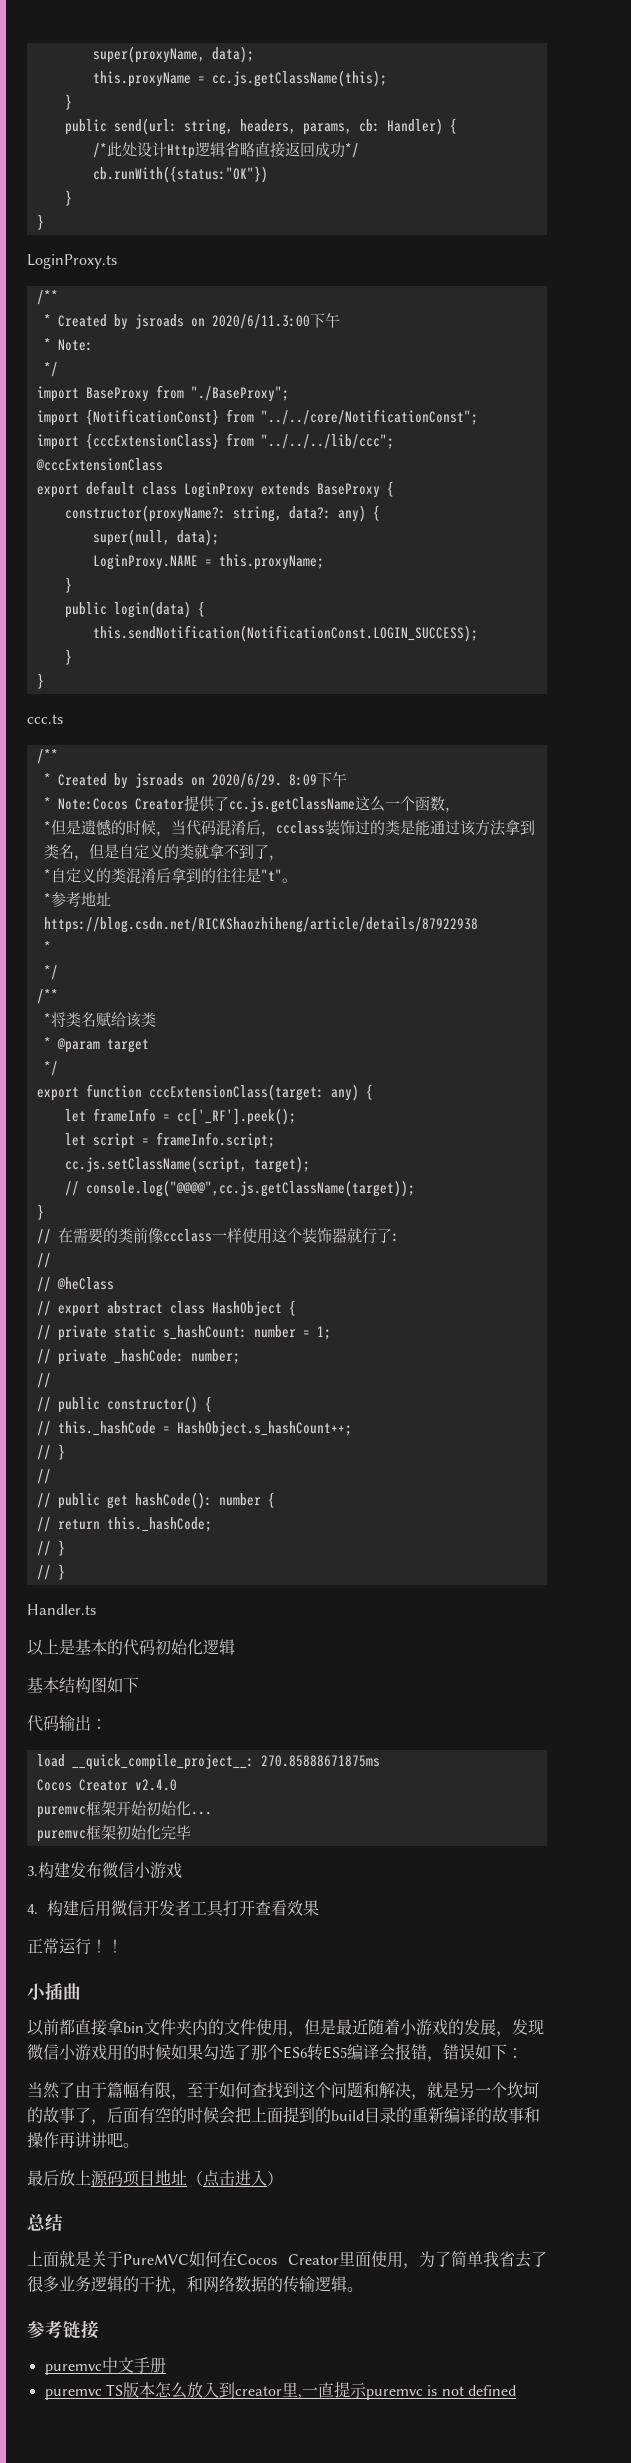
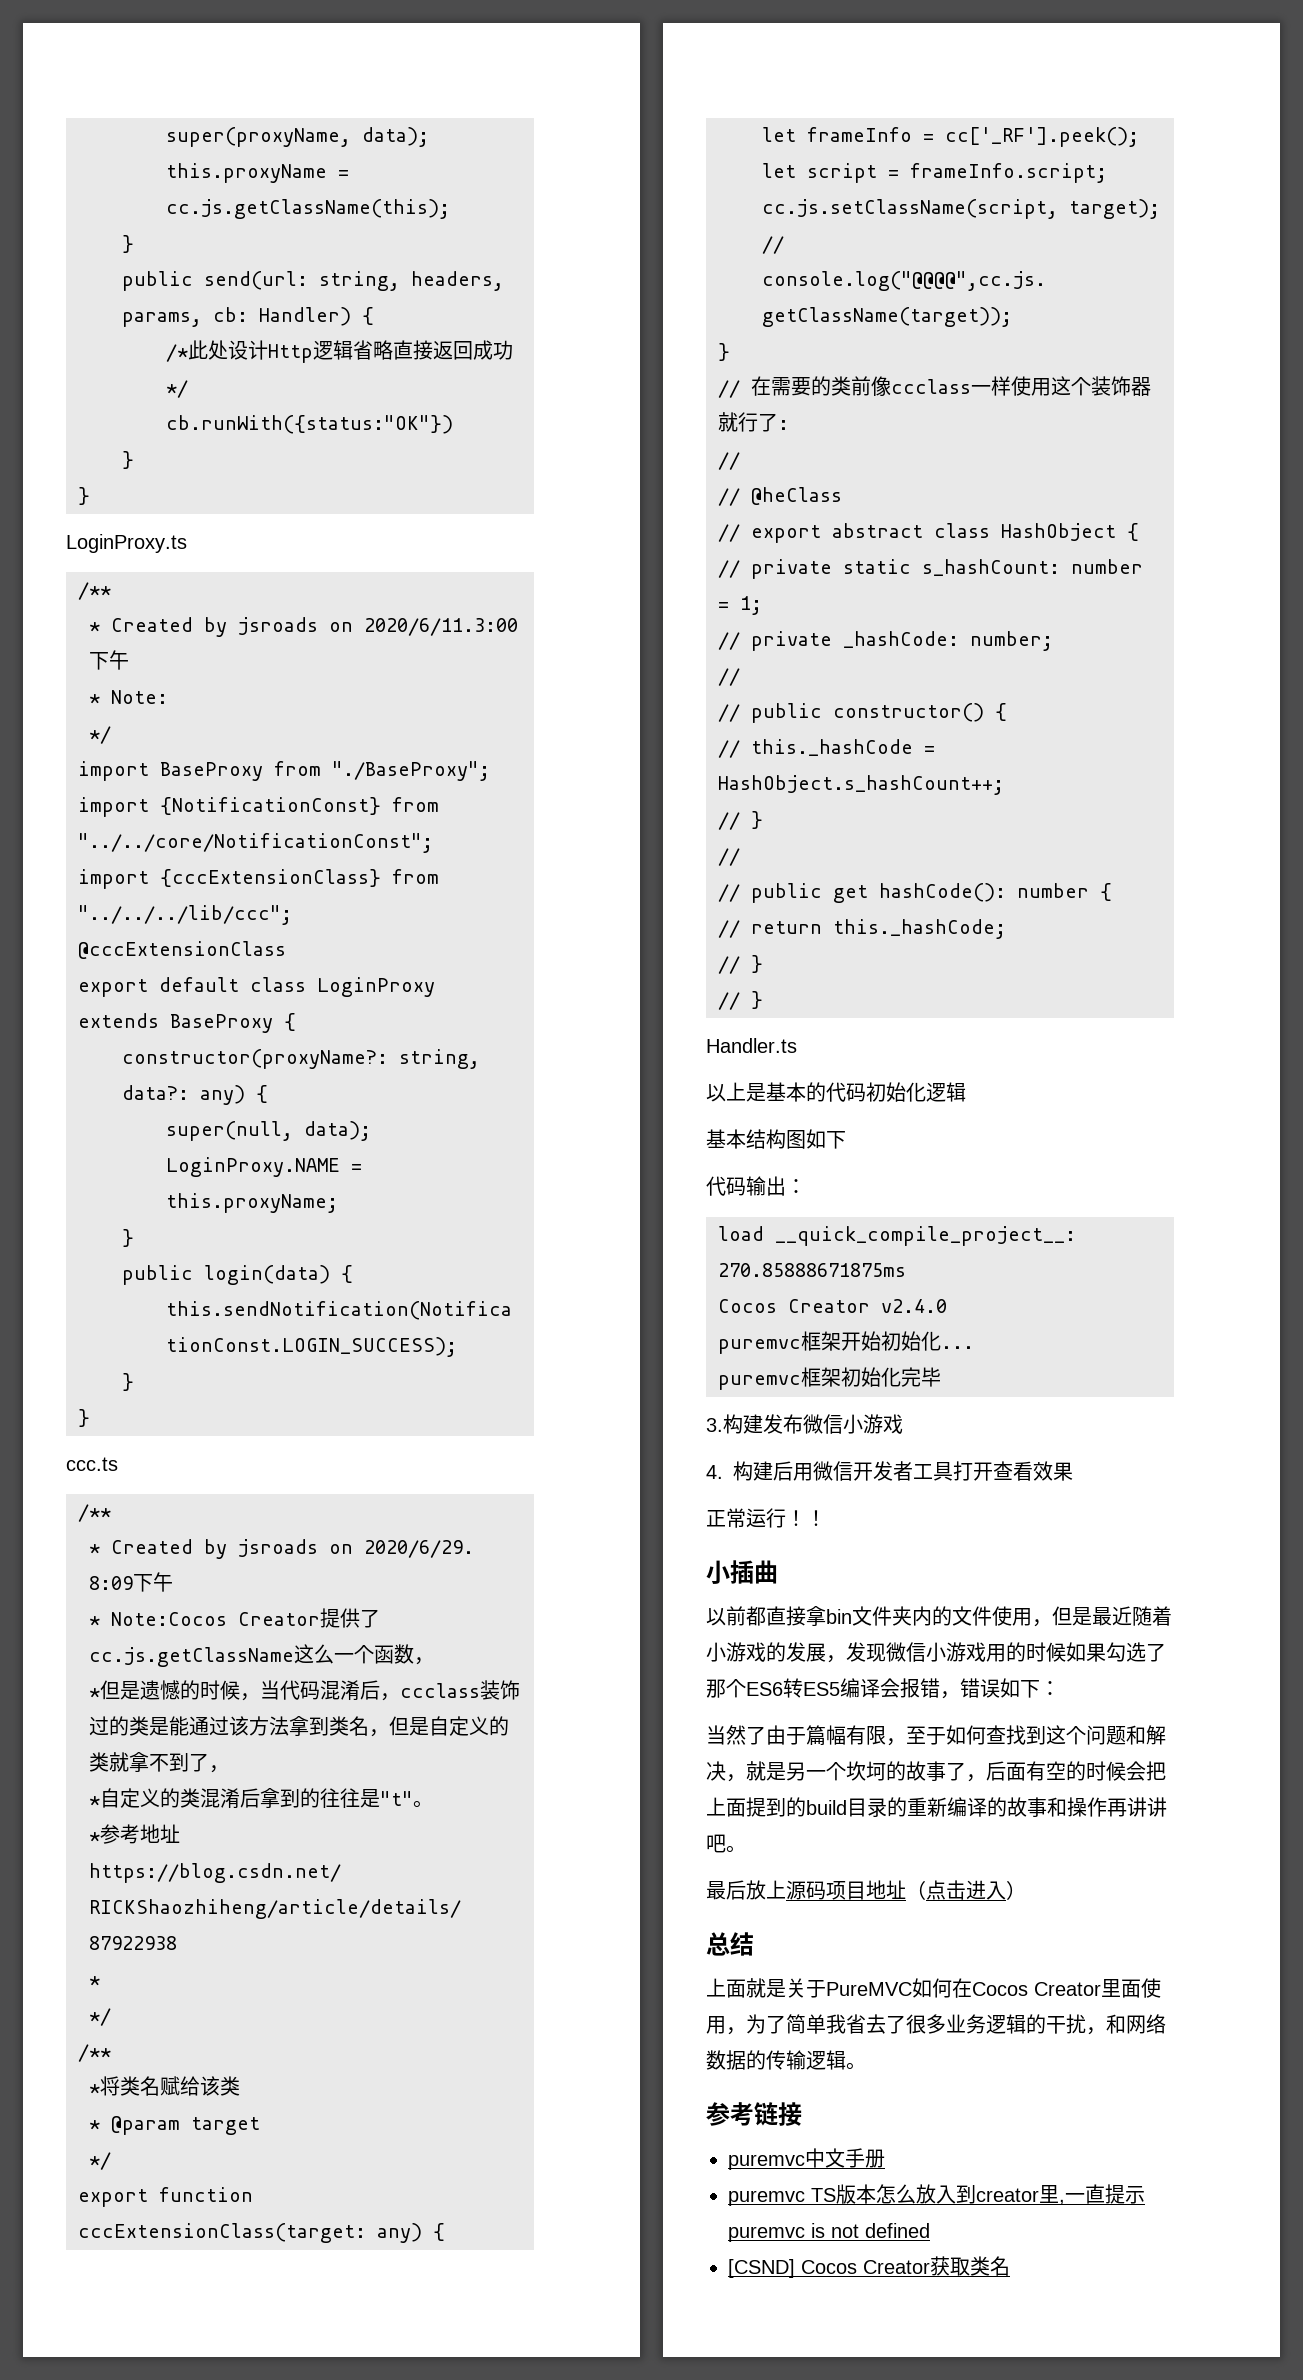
(516, 2390) none -> [728,2256,1010,2278] // [CSND] Cocos Creator获取类名

